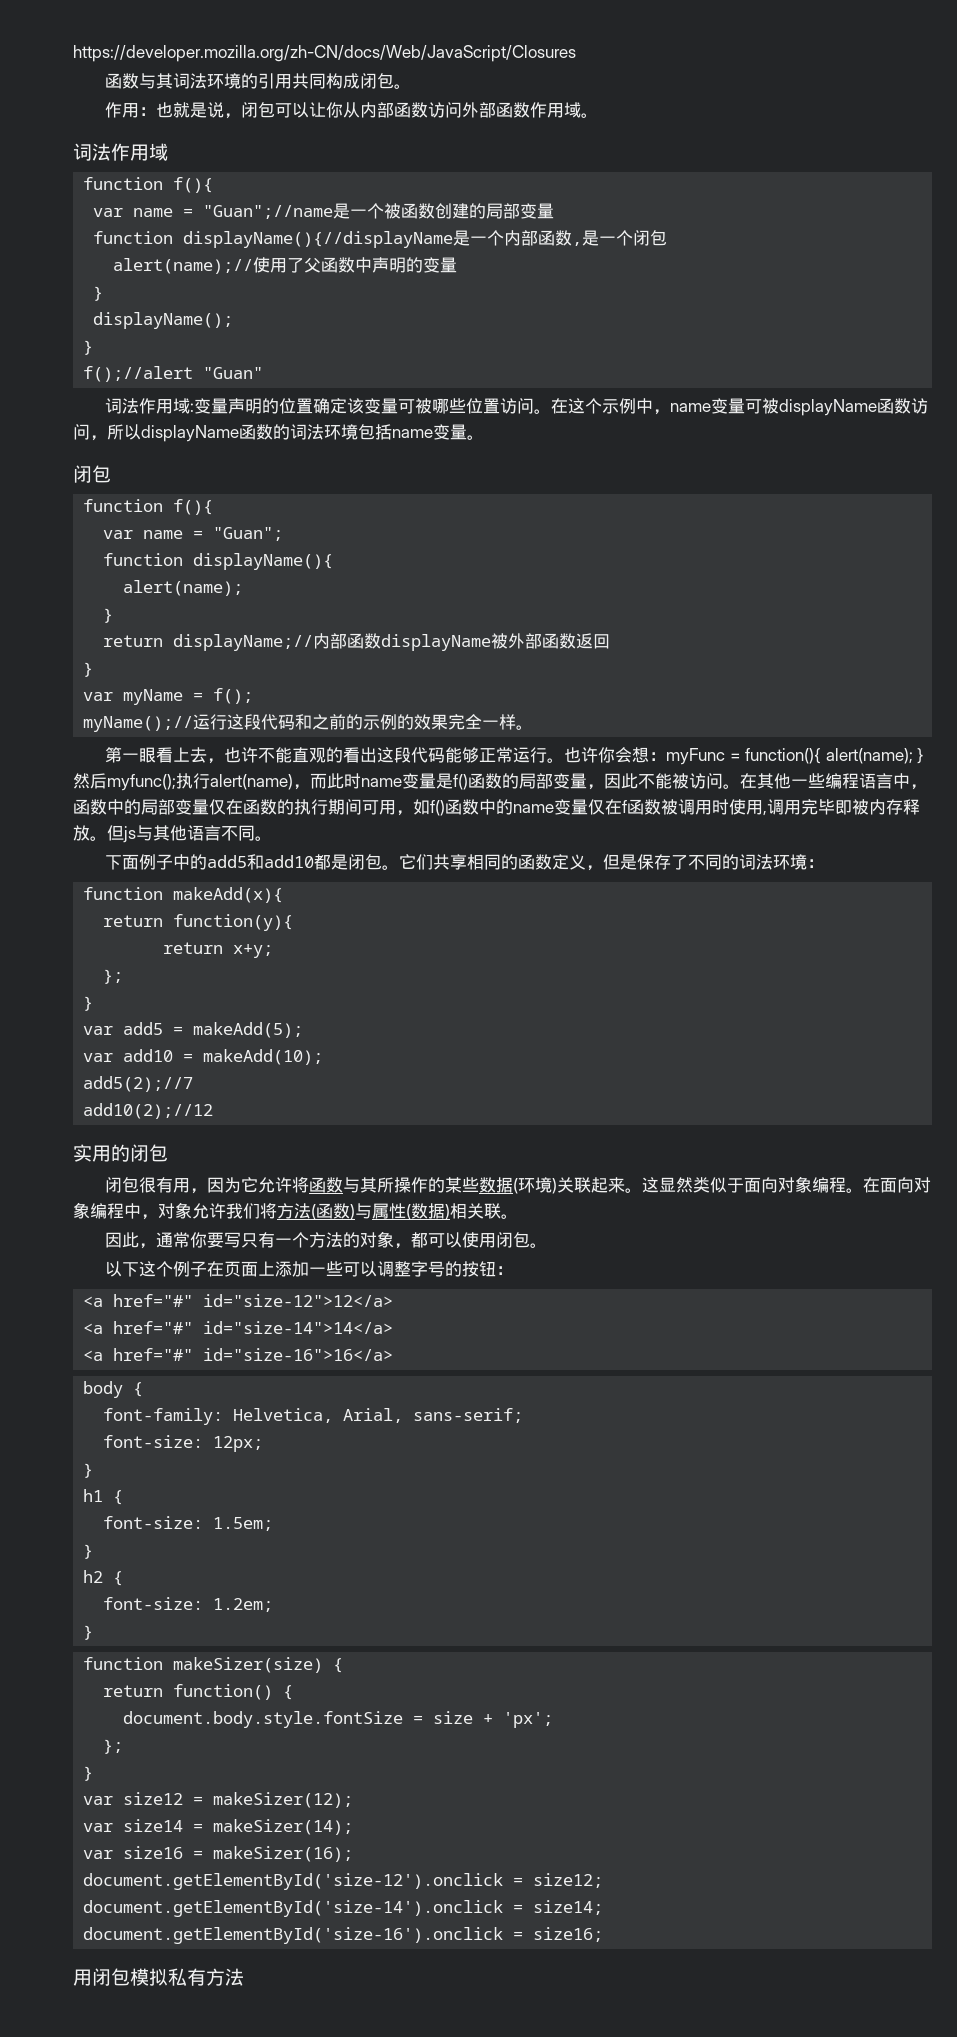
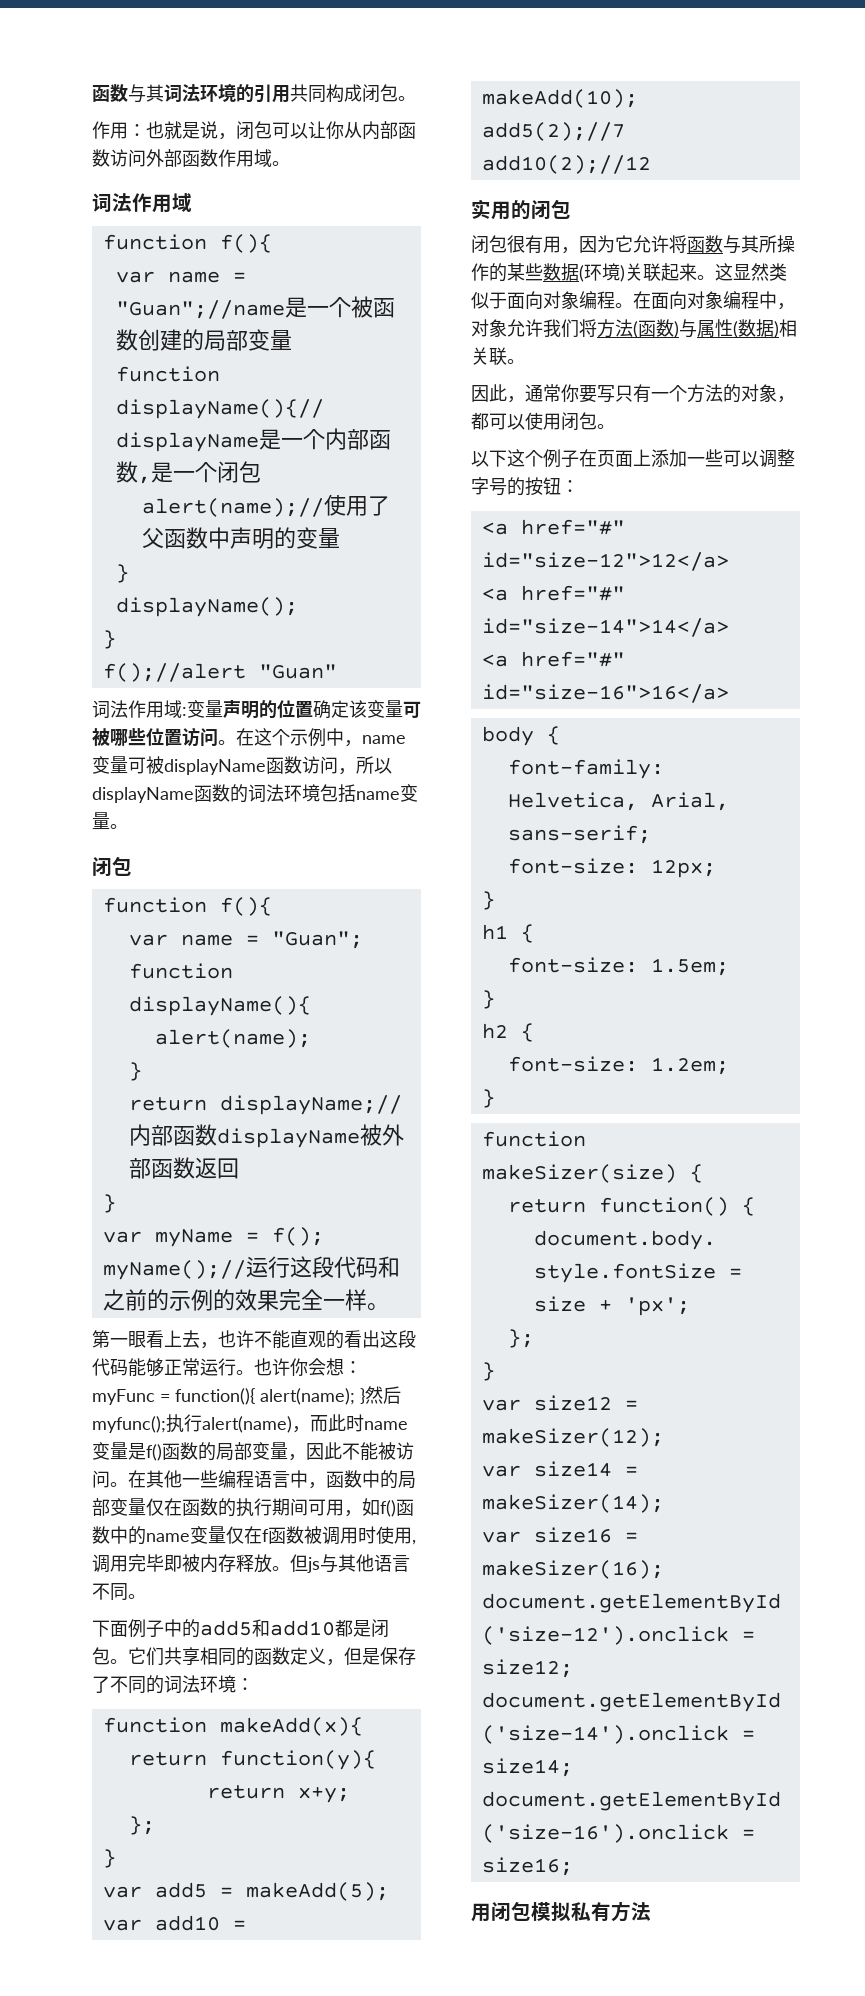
[73,45,576,62] https://developer.mozilla.org/zh-CN/docs/Web/JavaScript/Closures // -> (92, 93) none

